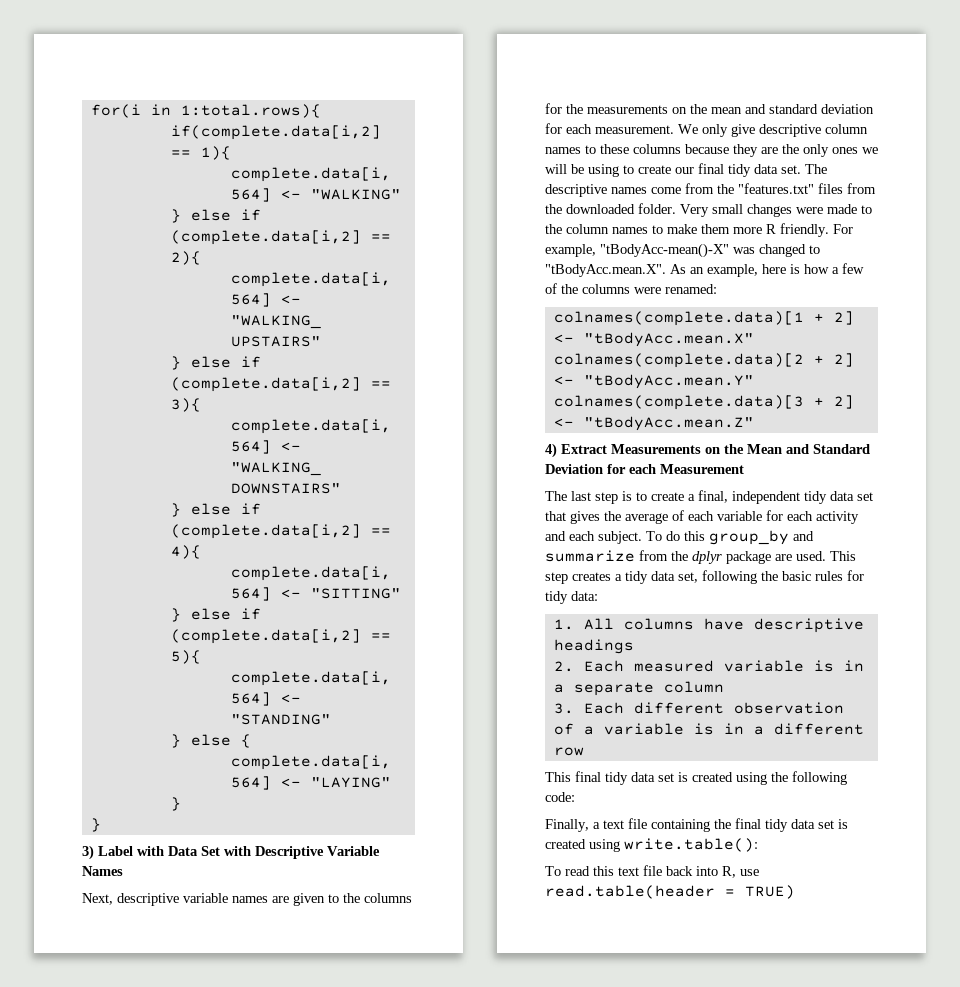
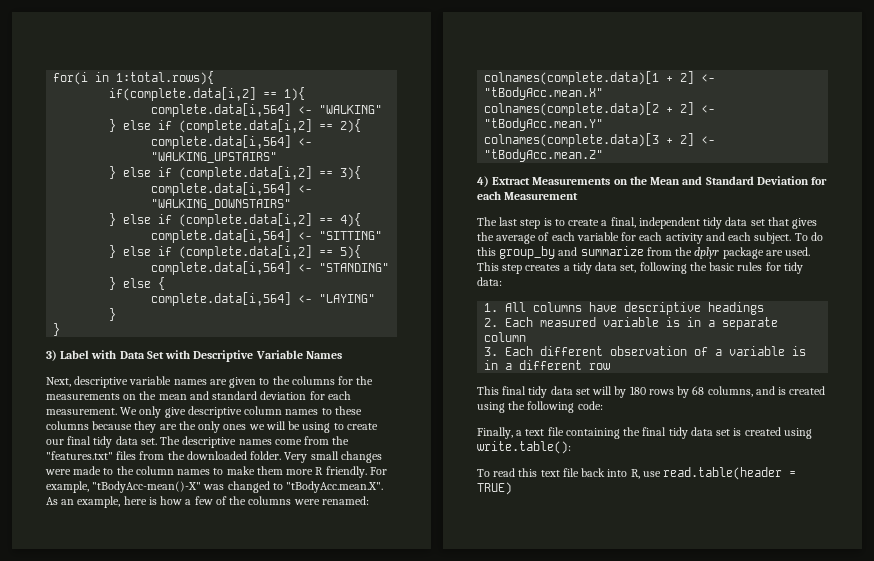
(674, 777) none -> [592,386,775,398] will by 180 rows by 68 columns, and

